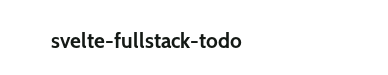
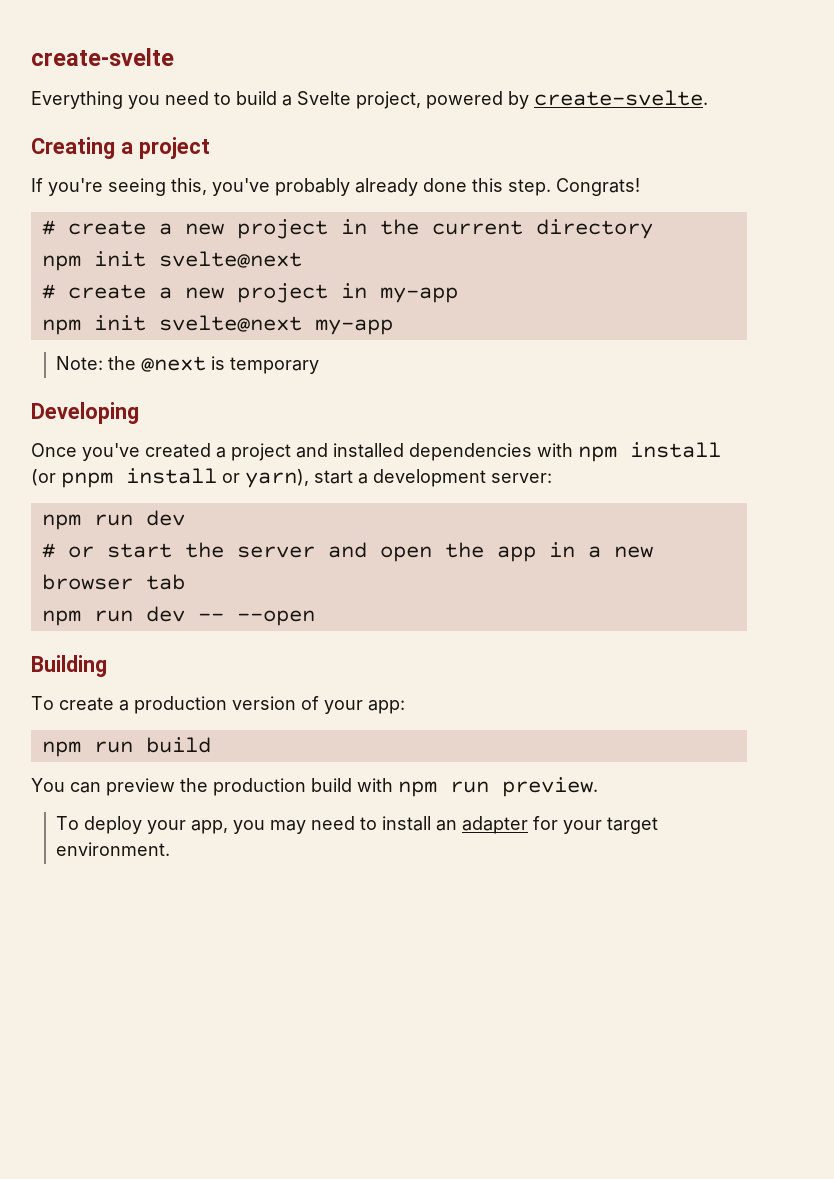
[51,32,242,48] svelte-fullstack-todo -> [31,48,174,66] [31,90,708,109] [31,137,210,159] [31,178,640,196] [41,219,653,239] [41,251,302,271] [41,283,458,303] [41,315,393,335] [56,356,320,374] [31,402,139,424] [31,442,721,462] [31,468,552,488] [41,510,185,530] [41,542,653,562] [41,574,185,590] [41,606,315,626] [31,655,107,677] [31,696,405,714] [41,737,211,757] [31,777,598,797] [56,816,659,834] [56,842,171,856] create-svelte // Everything you need to build a Svelte project, powered by create-svelte. // Creating a project // If you're seeing this, you've probably already done this step. Congrats! // # create a new project in the current directory // npm init svelte@next // # create a new project in my-app // npm init svelte@next my-app // Note: the @next is temporary // Developing // Once you've created a project and installed dependencies with npm install (or pnpm install or yarn), start a development server: // npm run dev // # or start the server and open the app in a new browser tab // npm run dev -- --open // Building // To create a production version of your app: // npm run build // You can preview the production build with npm run preview. // To deploy your app, you may need to install an adapter for your target environment.

